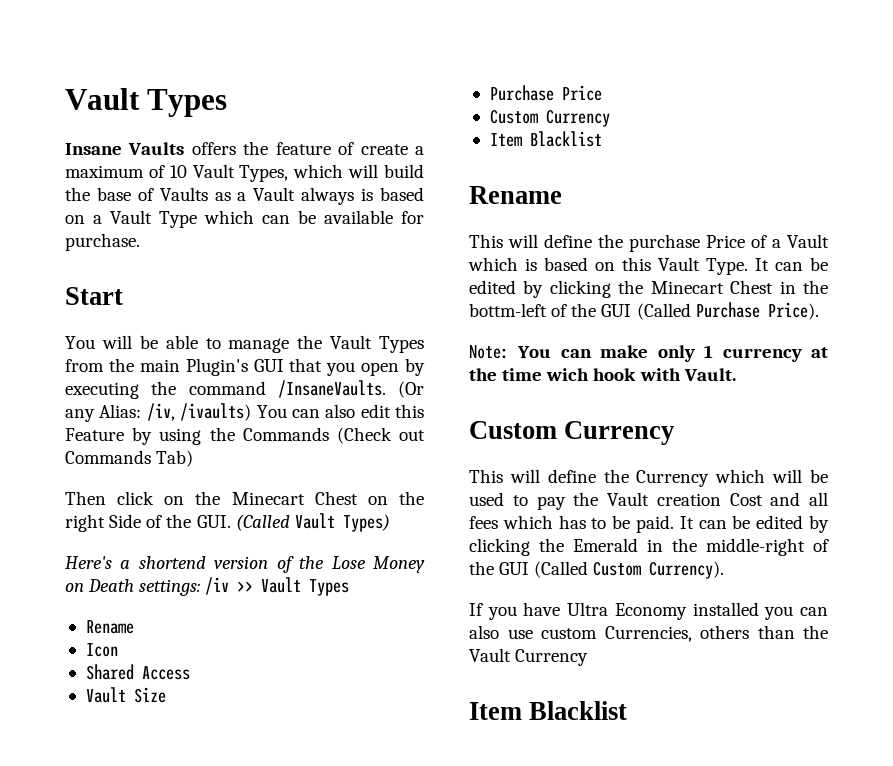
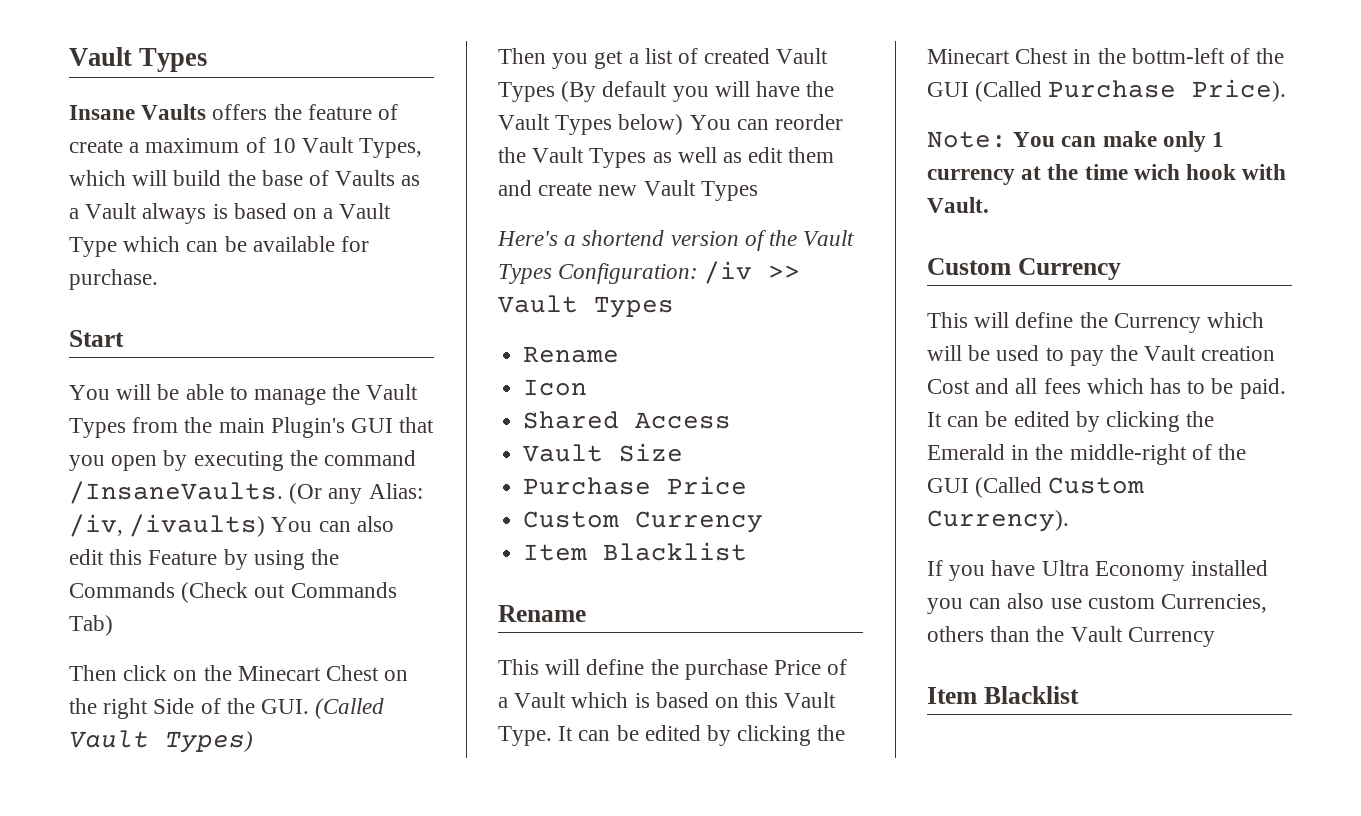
(390, 523) none -> [498,48,829,69] [498,81,835,102] [498,114,844,135] [498,147,835,168] [498,180,758,201] // Then you get a list of created Vault Types (By default you will have the Vault Types below) You can reorder the Vault Types as well as edit them and create new Vault Types
[331,556,425,573] [65,579,201,596] Lose Money on Death settings: -> [803,230,855,246] [498,263,699,284] Vault Types Configuration:

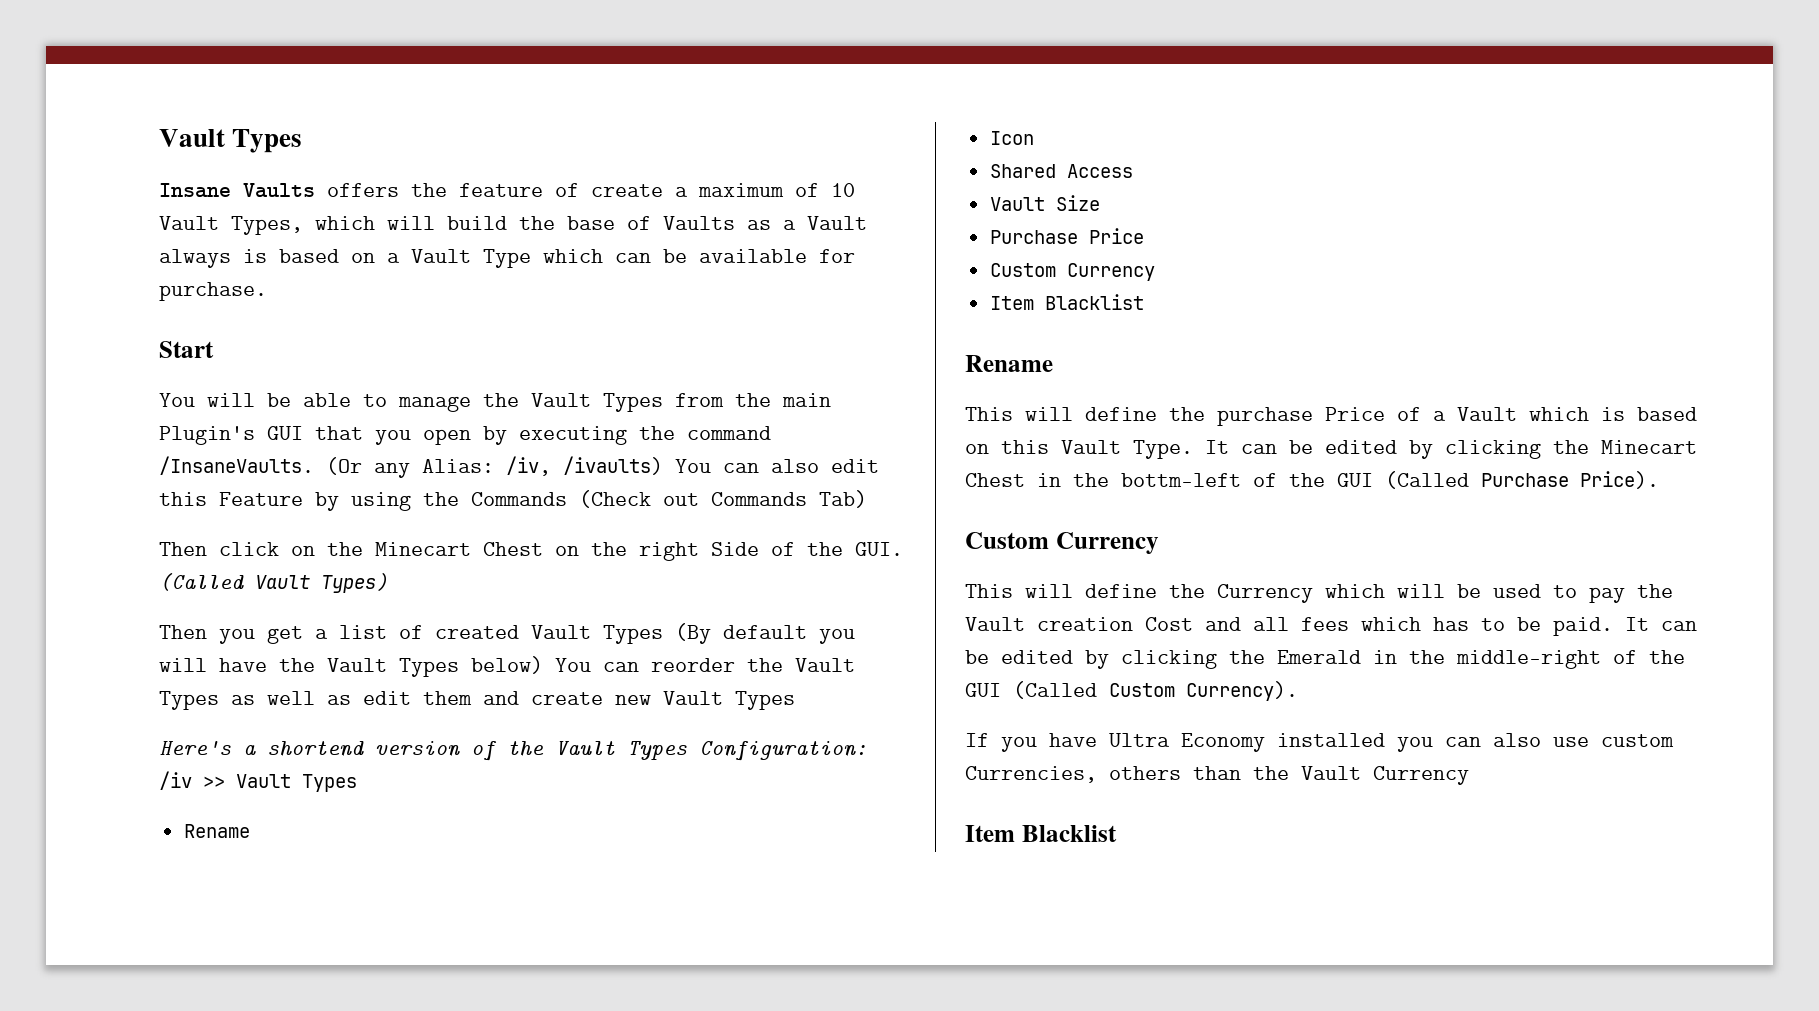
[927,131,1225,152] [927,164,1287,185] [927,197,989,213] // Note: You can make only 1 currency at the time wich hook with Vault. -> (1659, 480) none

